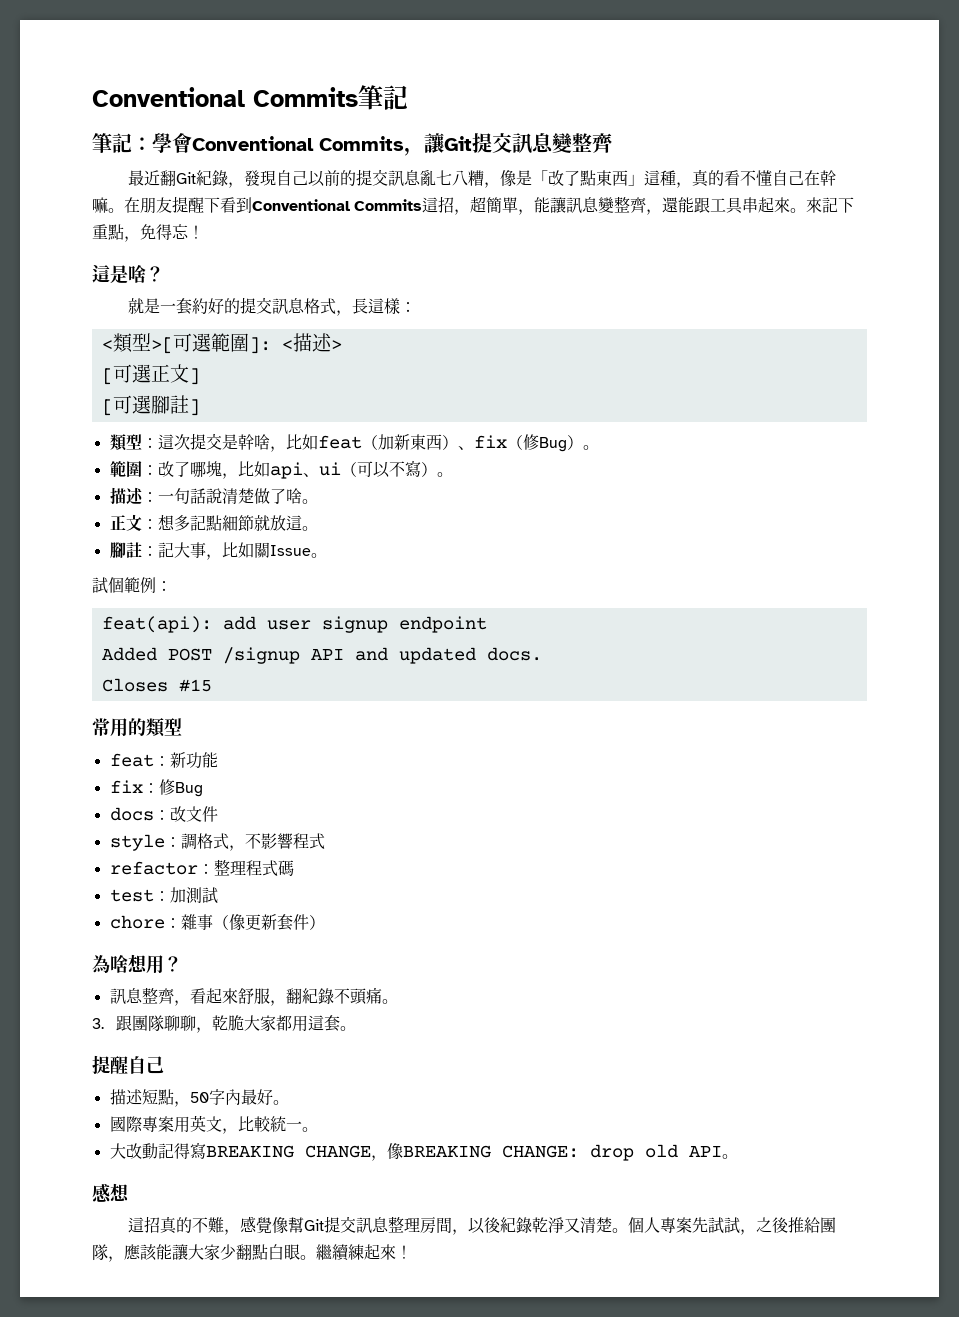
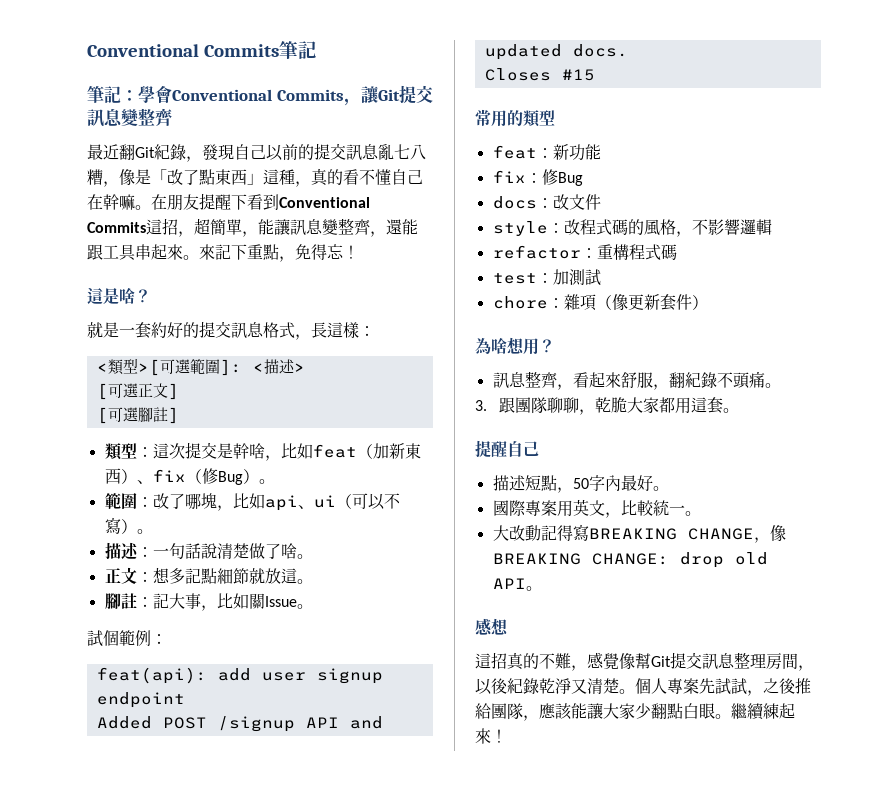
[180,833,229,849] 調格式 -> [563,219,676,236] 改程式碼的風格
[292,833,325,849] 程式 -> [739,219,772,235] 邏輯
[213,859,246,876] 整理 -> [596,244,629,260] 重構
[196,914,213,930] 事 -> [579,294,596,311] 項

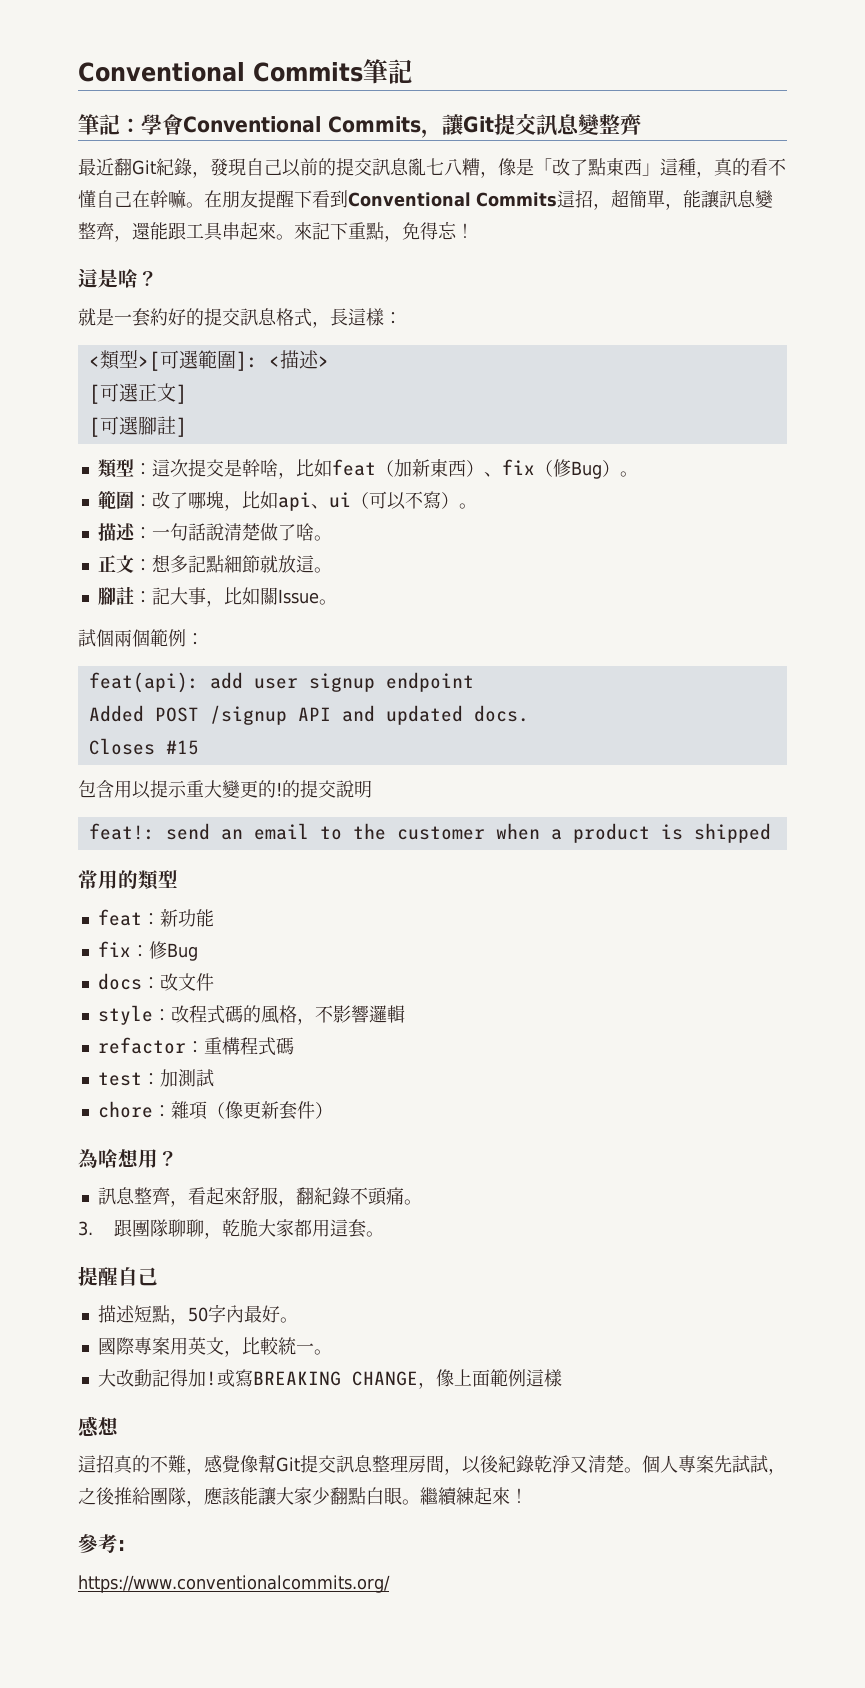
(119, 638) none -> [114,629,150,647] 兩個
(595, 75) none -> [78,780,372,799] [88,823,771,843] // 包含用以提示重大變更的!的提交說明 // feat!: send an email to the customer when a product is shipped
(573, 533) none -> [187,1369,235,1387] 加!或
[492,552,768,568] [492,578,542,591] BREAKING CHANGE: drop old API。 -> [453,1369,562,1387] 上面範例這樣
(507, 736) none -> [78,1534,125,1553] [78,1575,390,1593] // 參考: // https://www.conventionalcommits.org/

